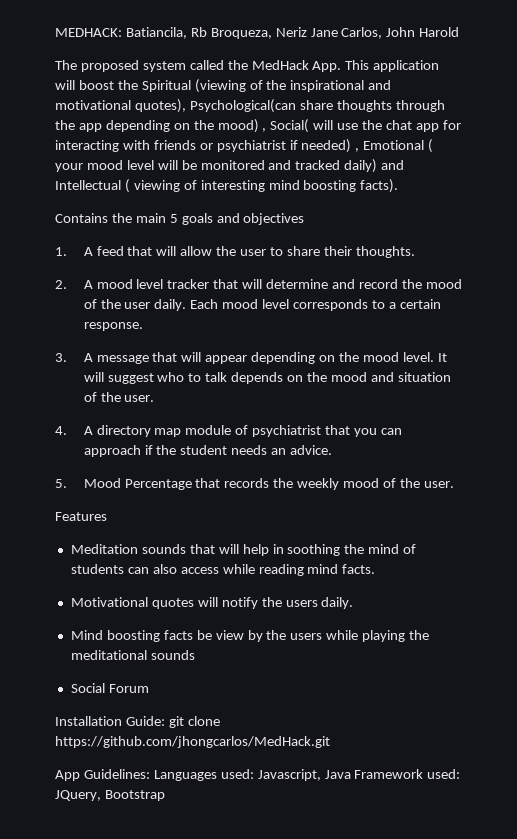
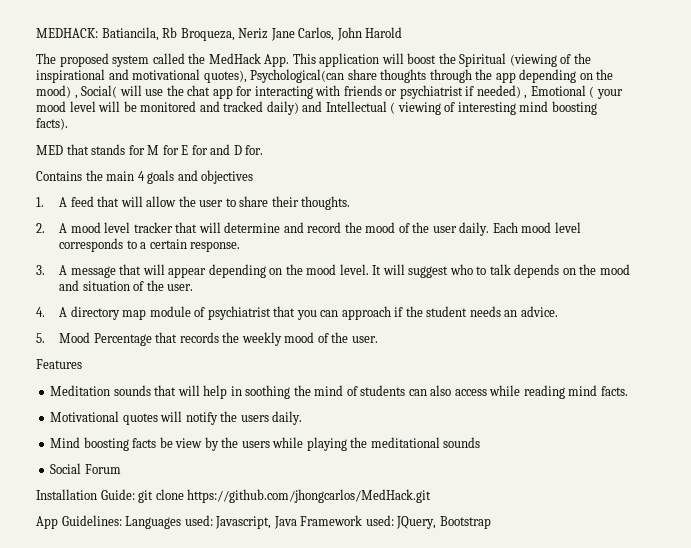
(399, 186) none -> [36,144,264,155] // MED that stands for M for E for and D for.
[169,214,178,223] 5 -> [137,171,145,181] 4

